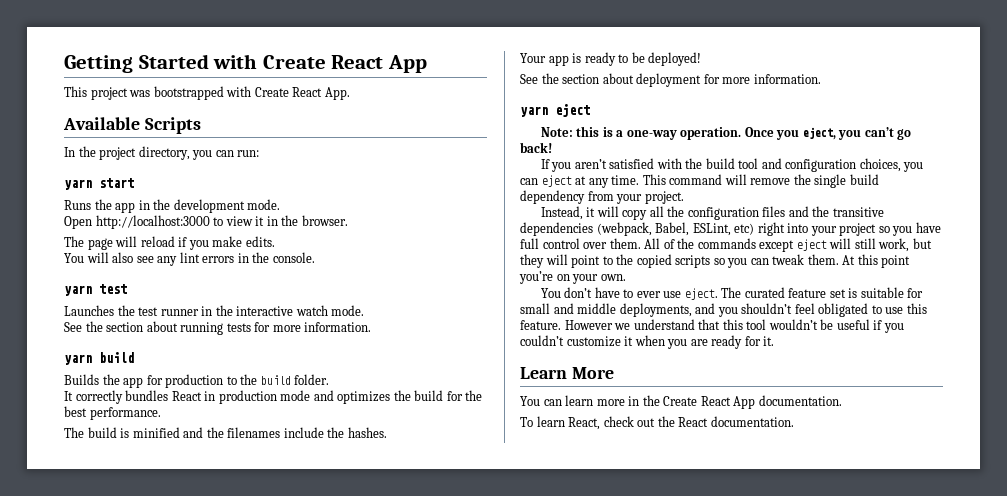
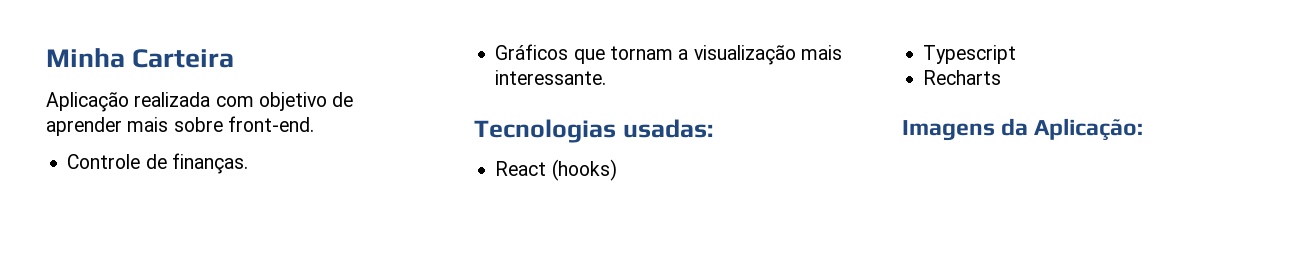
[64,54,427,73] [64,86,350,100] [63,117,201,134] [64,146,260,160] [64,178,134,190] [64,199,281,213] [64,215,348,229] [64,236,275,250] [64,252,315,266] [64,284,127,296] [64,305,365,316] [64,321,372,335] [64,352,134,365] [64,374,330,388] [64,390,483,404] [64,406,161,420] [64,427,387,438] [520,52,702,66] [520,73,821,87] [520,104,590,117] [540,126,912,140] [520,142,552,153] [540,158,924,172] [520,174,879,188] [520,190,684,204] [540,206,884,220] [520,222,941,236] [520,238,932,252] [520,254,911,268] [519,271,626,284] [540,287,924,300] [520,303,927,317] [520,319,904,333] [520,335,775,349] [520,367,614,379] [520,395,842,409] [520,416,794,430] Getting Started with Create React App // This project was bootstrapped with Create React App. // Available Scripts // In the project directory, you can run: // yarn start // Runs the app in the development mode. // Open http://localhost:3000 to view it in the browser. // The page will reload if you make edits. // You will also see any lint errors in the console. // yarn test // Launches the test runner in the interactive watch mode. // See the section about running tests for more information. // yarn build // Builds the app for production to the build folder. // It correctly bundles React in production mode and optimizes the build for the best performance. // The build is minified and the filenames include the hashes. // Your app is ready to be deployed! // See the section about deployment for more information. // yarn eject // Note: this is a one-way operation. Once you eject, you can’t go back! // If you aren’t satisfied with the build tool and configuration choices, you can eject at any time. This command will remove the single build dependency from your project. // Instead, it will copy all the configuration files and the transitive dependencies (webpack, Babel, ESLint, etc) right into your project so you have full control over them. All of the commands except eject will still work, but they will point to the copied scripts so you can tweak them. At this point you’re on your own. // You don’t have to ever use eject. The curated feature set is suitable for small and middle deployments, and you shouldn’t feel obligated to use this feature. However we understand that this tool wouldn’t be useful if you couldn’t customize it when you are ready for it. // Learn More // You can learn more in the Create React App documentation. // To learn React, check out the React documentation. -> [46,48,235,68] [46,92,354,112] [46,116,314,136] [67,153,248,174] [495,44,842,65] [495,70,607,85] [474,119,713,143] [495,159,617,181] [923,45,1017,64] [923,70,1002,85] [902,118,1144,141] Minha Carteira // Aplicação realizada com objetivo de aprender mais sobre front-end. // Controle de finanças. // Gráficos que tornam a visualização mais interessante. // Tecnologias usadas: // React (hooks) // Typescript // Recharts // Imagens da Aplicação:

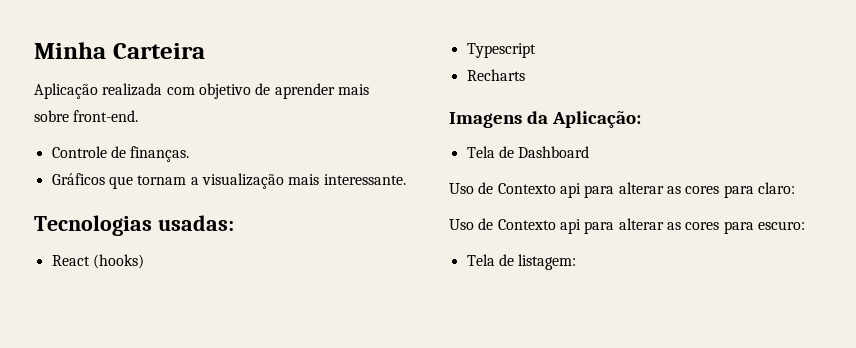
(1144, 129) none -> [466,146,590,158] [449,182,795,198] [449,218,805,234] [466,254,577,270] // Tela de Dashboard // Uso de Contexto api para alterar as cores para claro: // Uso de Contexto api para alterar as cores para escuro: // Tela de listagem:

